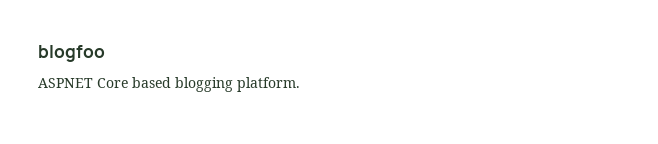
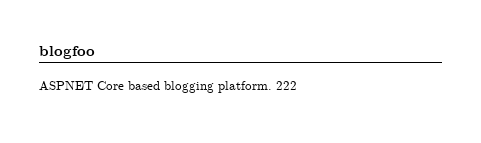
(300, 84) none -> [276,81,297,90] 222

